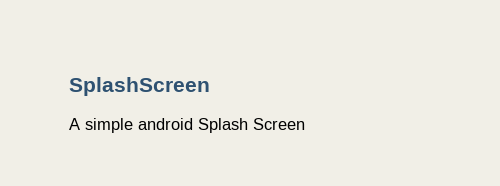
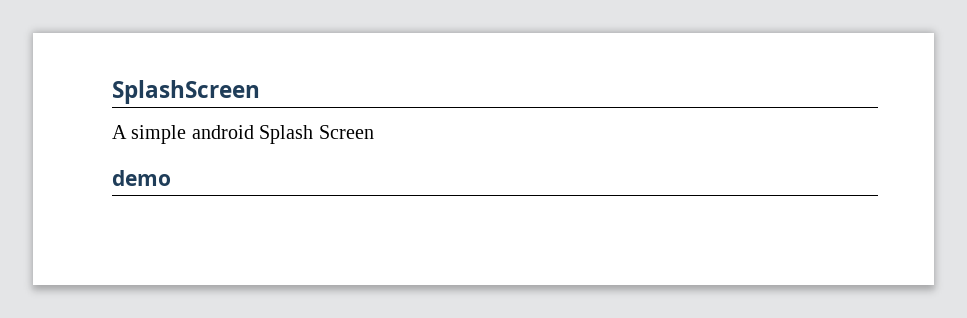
(305, 124) none -> [112,170,171,186] // demo

